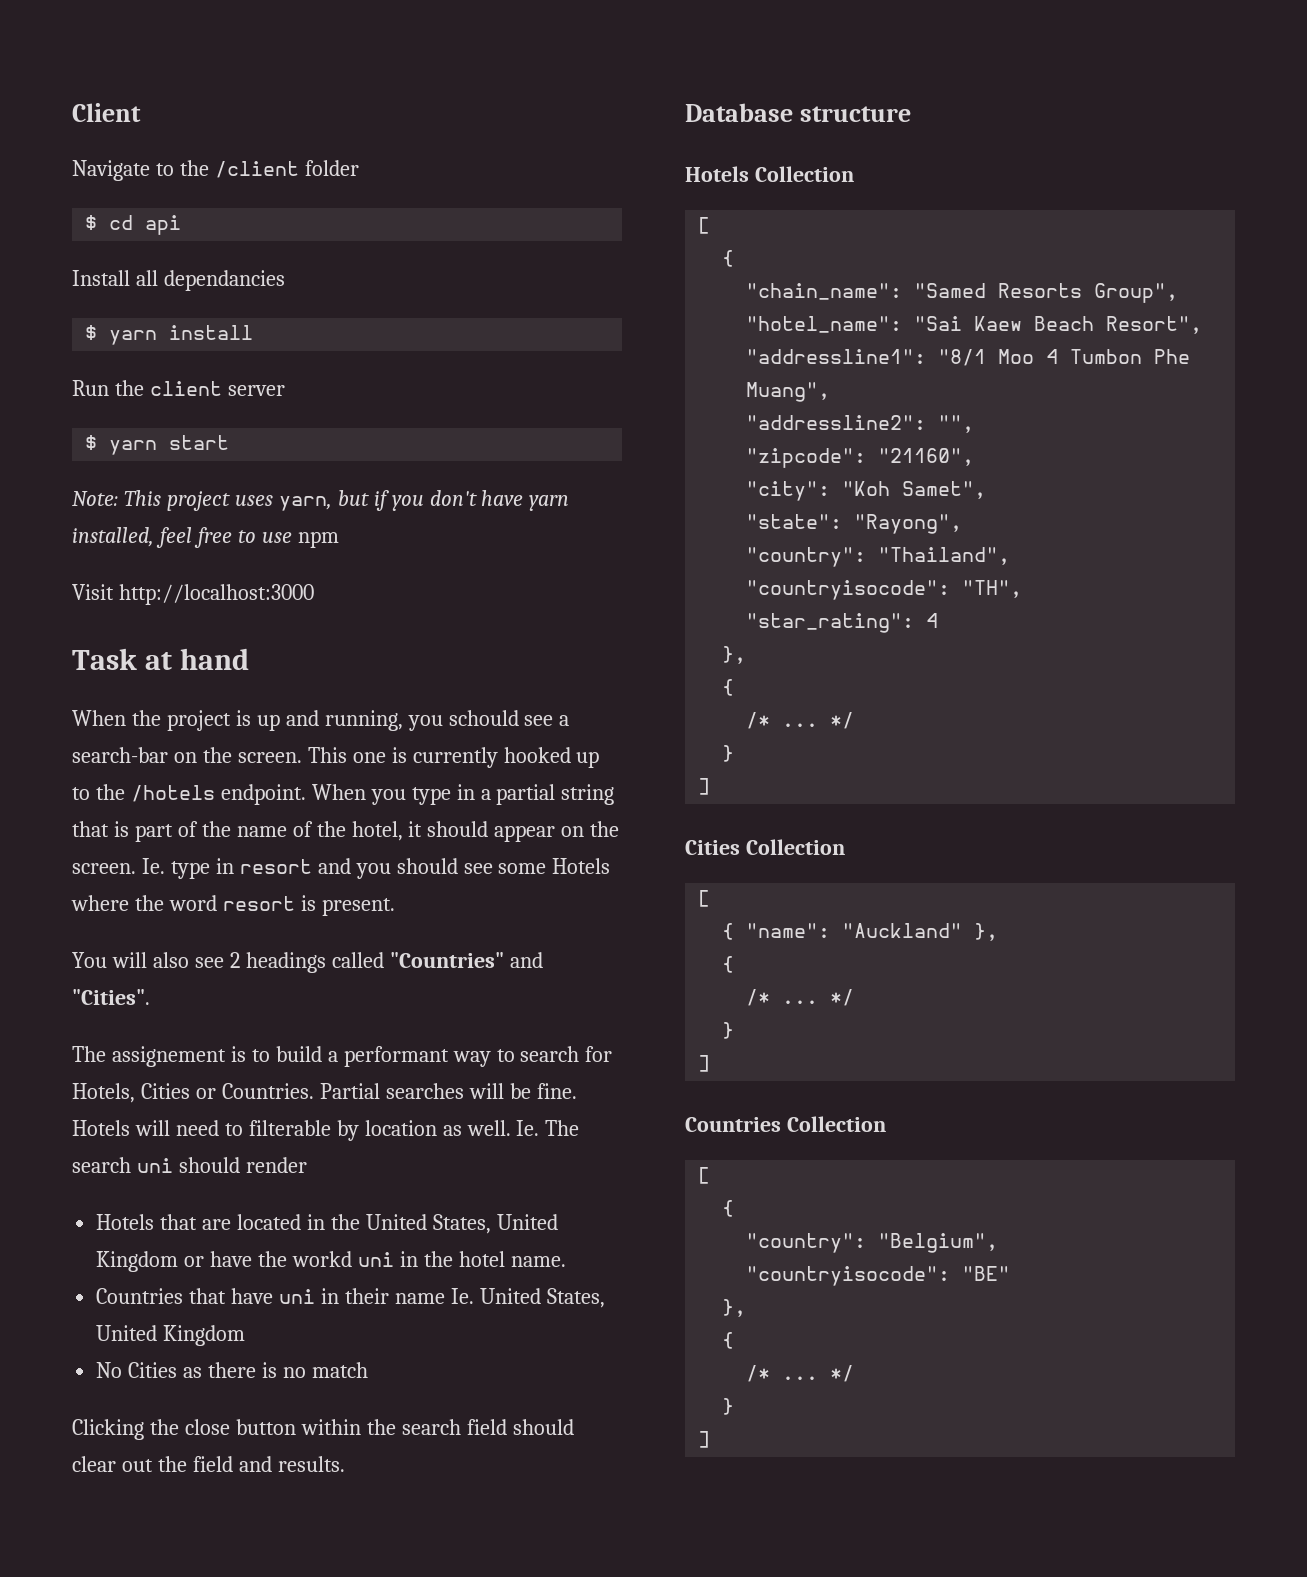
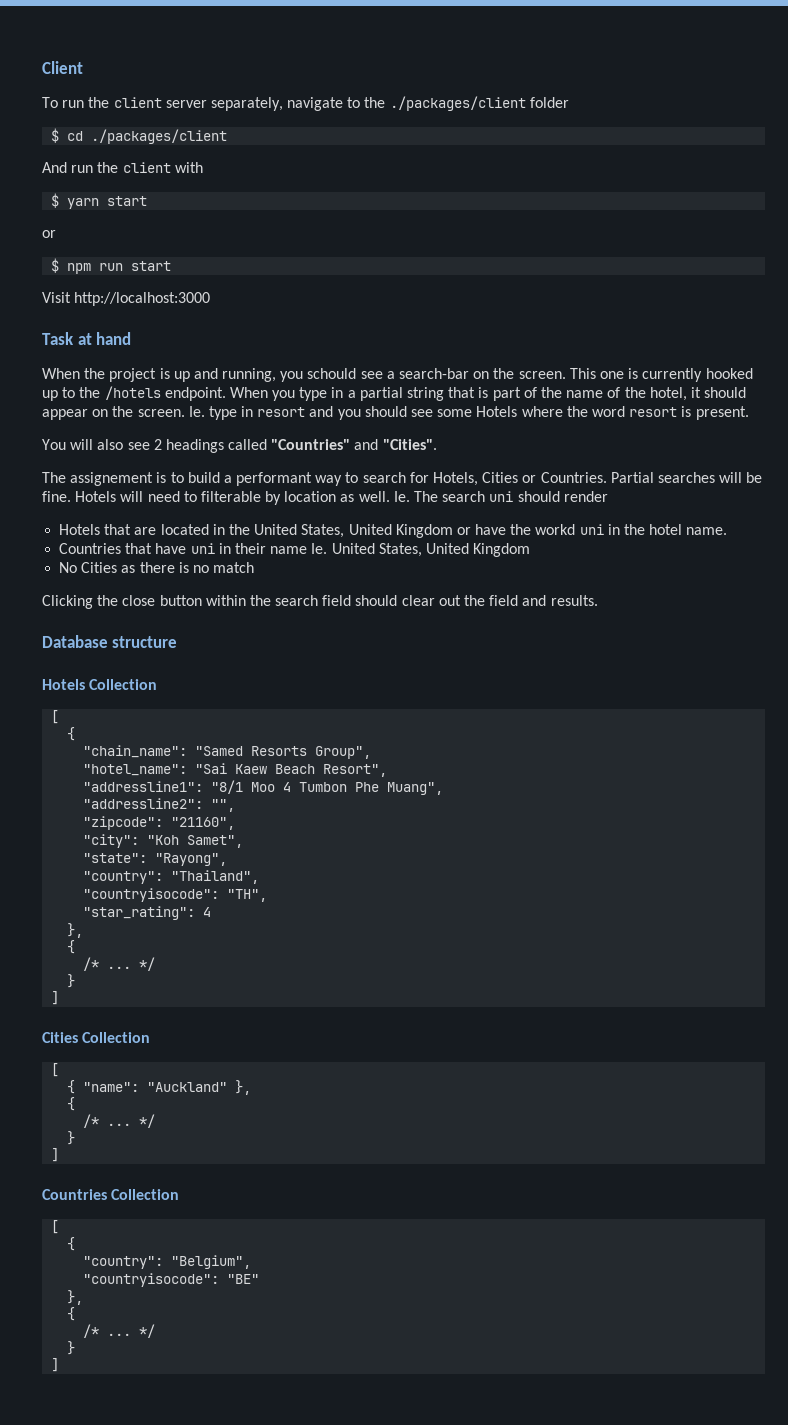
[72,160,299,181] Navigate to the /client -> [42,96,526,111] To run the client server separately, navigate to the ./packages/client
[145,215,182,235] [72,270,285,291] [85,325,254,345] [72,380,285,396] api // Install all dependancies // $ yarn install // Run the client server -> [91,129,228,144] [42,162,203,173] ./packages/client // And run the client with
[72,490,570,511] [72,527,292,548] Note: This project uses yarn, but if you don't have yarn installed, feel free to use -> [42,230,56,238] [51,258,60,273] or // $
(339, 539) none -> [99,261,172,271] run start

